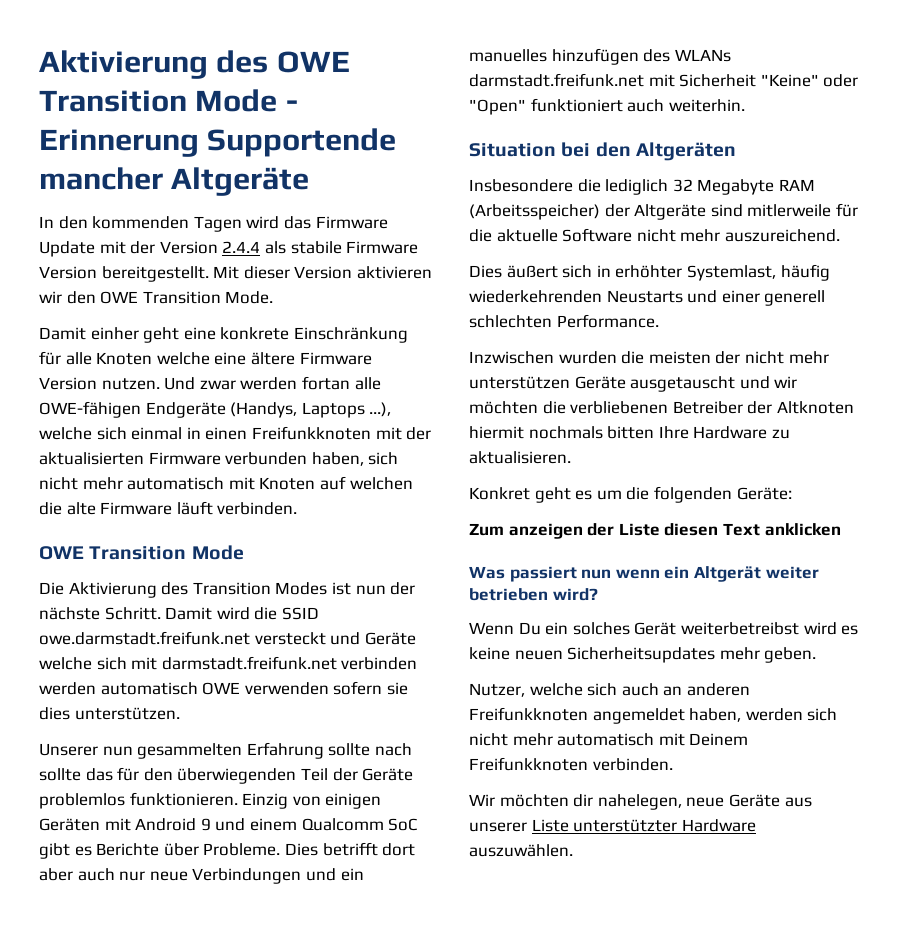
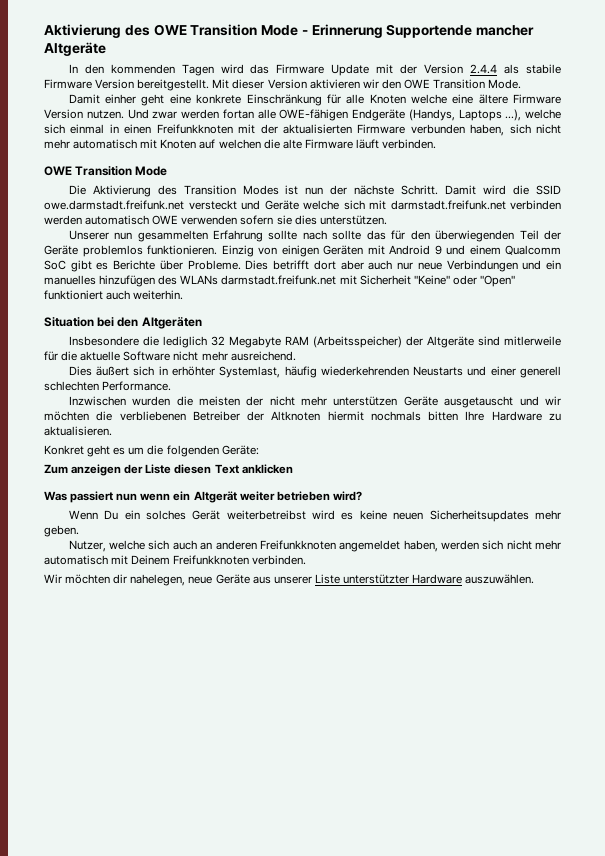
[724,229,840,242] auszureichend. -> [230,351,296,361] ausreichend.

